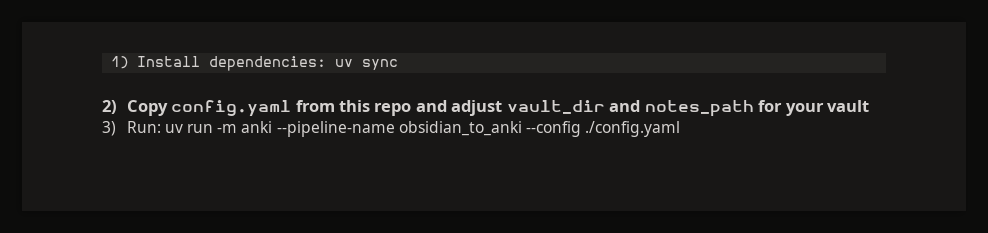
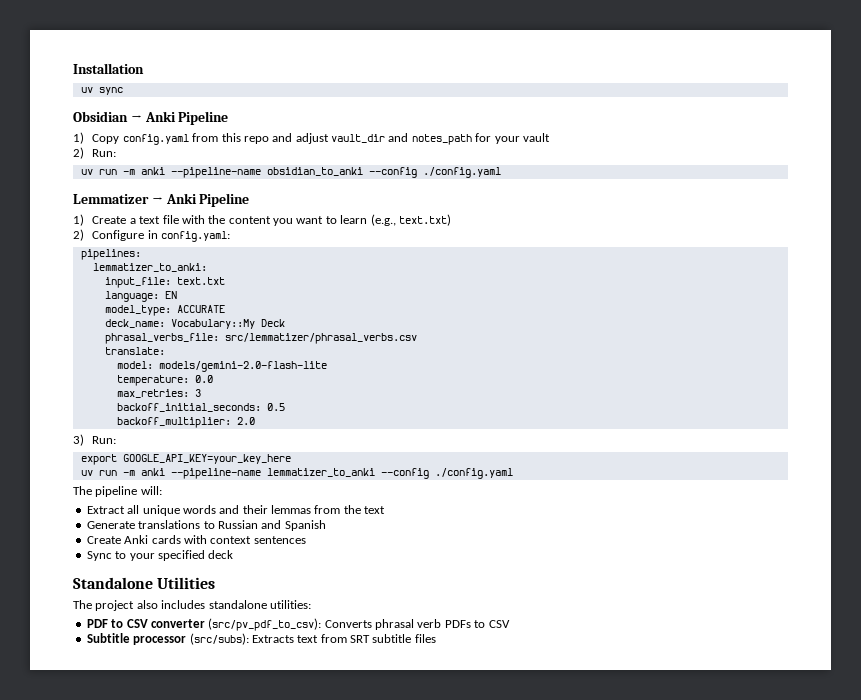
[111,56,327,71] 1) Install dependencies: -> [73,63,144,74] Installation //
[102,100,117,114] 2) -> [73,111,229,125] [73,132,84,144] Obsidian → Anki Pipeline // 1)
[102,121,161,136] 3) Run: -> [73,147,117,159] 2) Run: //
(681, 129) none -> [73,193,250,207] [73,214,451,226] [73,229,231,242] [80,249,141,260] [92,263,207,272] [104,277,225,288] [104,291,177,302] [104,305,225,316] [104,319,285,329] [104,333,417,344] [104,347,165,355] [116,361,327,372] [116,375,213,386] [116,389,201,398] [116,403,285,412] [116,417,255,428] [73,434,117,446] [80,454,291,465] [80,468,513,479] [73,486,162,497] [86,505,386,516] [86,520,326,531] [86,535,306,544] [86,550,234,561] [73,577,216,589] [73,600,311,611] [86,618,510,631] [86,633,436,645] // Lemmatizer → Anki Pipeline // 1) Create a text file with the content you want to learn (e.g., text.txt) // 2) Configure in config.yaml: // pipelines: // lemmatizer_to_anki: // input_file: text.txt // language: EN // model_type: ACCURATE // deck_name: Vocabulary::My Deck // phrasal_verbs_file: src/lemmatizer/phrasal_verbs.csv // translate: // model: models/gemini-2.0-flash-lite // temperature: 0.0 // max_retries: 3 // backoff_initial_seconds: 0.5 // backoff_multiplier: 2.0 // 3) Run: // export GOOGLE_API_KEY=your_key_here // uv run -m anki --pipeline-name lemmatizer_to_anki --config ./config.yaml // The pipeline will: // Extract all unique words and their lemmas from the text // Generate translations to Russian and Spanish // Create Anki cards with context sentences // Sync to your specified deck // Standalone Utilities // The project also includes standalone utilities: // PDF to CSV converter (src/pv_pdf_to_csv): Converts phrasal verb PDFs to CSV // Subtitle processor (src/subs): Extracts text from SRT subtitle files

